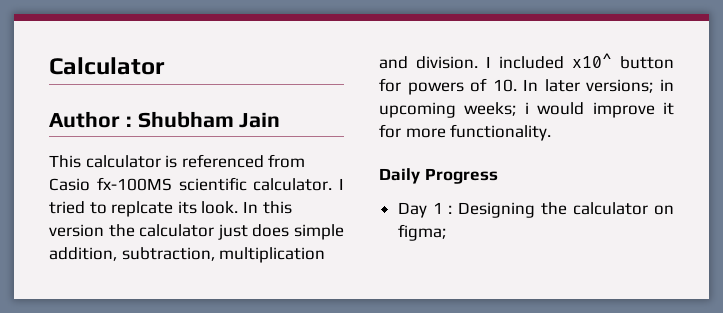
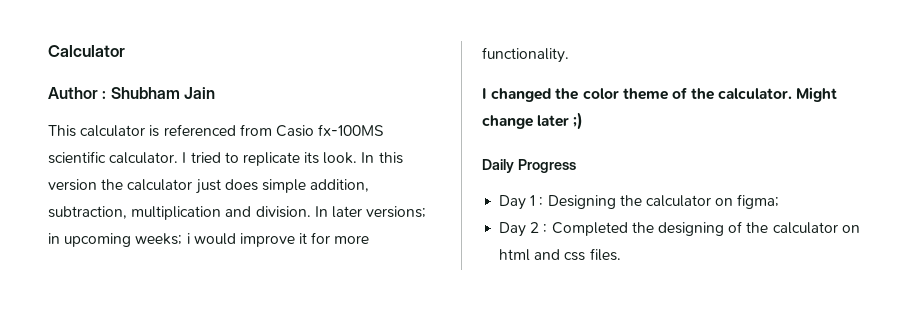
[111,201,174,217] replcate -> [242,152,300,166] replicate
[486,53,674,69] [379,78,517,95] I included x10^ button for powers of 10. -> (311, 212) none
(552, 132) none -> [482,87,838,102] [482,112,584,130] // I changed the color theme of the calculator. Might change later ;)
(446, 232) none -> [499,221,860,237] [499,248,621,261] // Day 2 : Completed the designing of the calculator on html and css files.

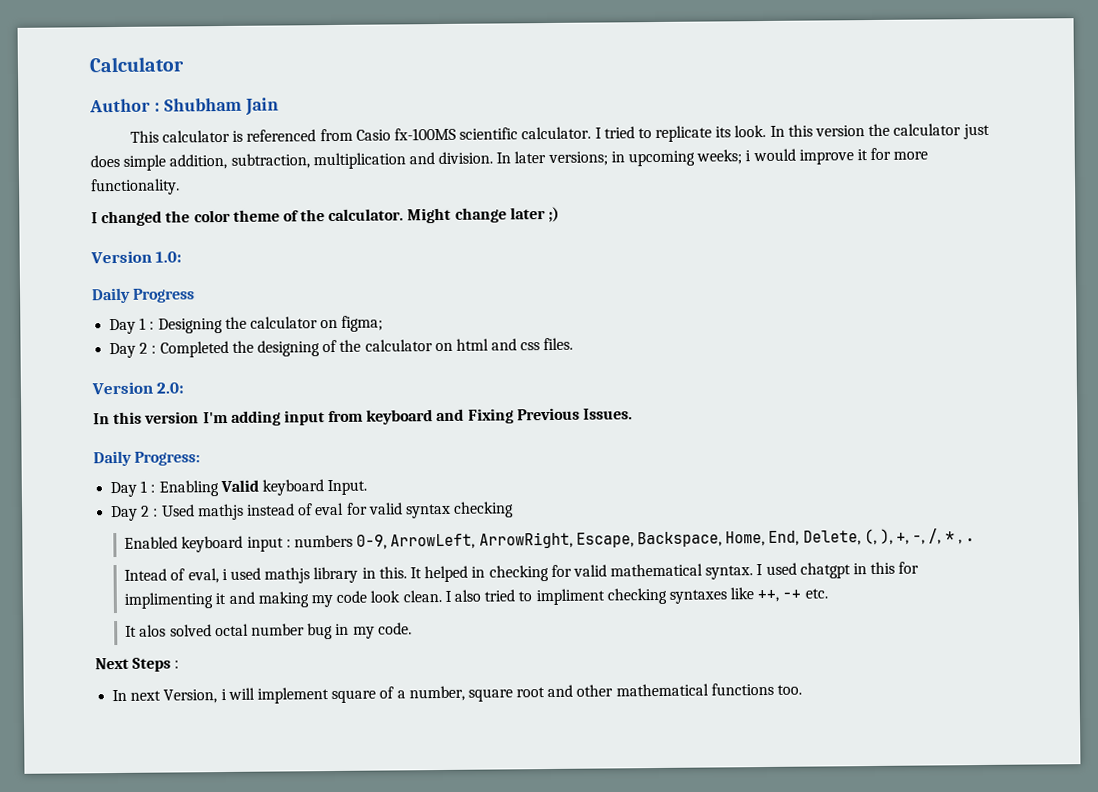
(584, 121) none -> [90,250,183,264] // Version 1.0:
(621, 254) none -> [91,381,185,395] [93,407,634,426] [93,450,201,467] [110,479,368,498] [110,501,515,522] [124,528,976,553] [124,561,920,584] [124,587,828,609] [125,622,412,640] [95,657,180,672] [112,682,803,704] // Version 2.0: // In this version I'm adding input from keyboard and Fixing Previous Issues. // Daily Progress: // Day 1 : Enabling Valid keyboard Input. // Day 2 : Used mathjs instead of eval for valid syntax checking // Enabled keyboard input : numbers 0-9, ArrowLeft, ArrowRight, Escape, Backspace, Home, End, Delete, (, ), +, -, /, * , . // Intead of eval, i used mathjs library in this. It helped in checking for valid mathematical syntax. I used chatgpt in this for implimenting it and making my code look clean. I also tried to impliment checking syntaxes like ++, -+ etc. // It alos solved octal number bug in my code. // Next Steps : // In next Version, i will implement square of a number, square root and other mathematical functions too.

